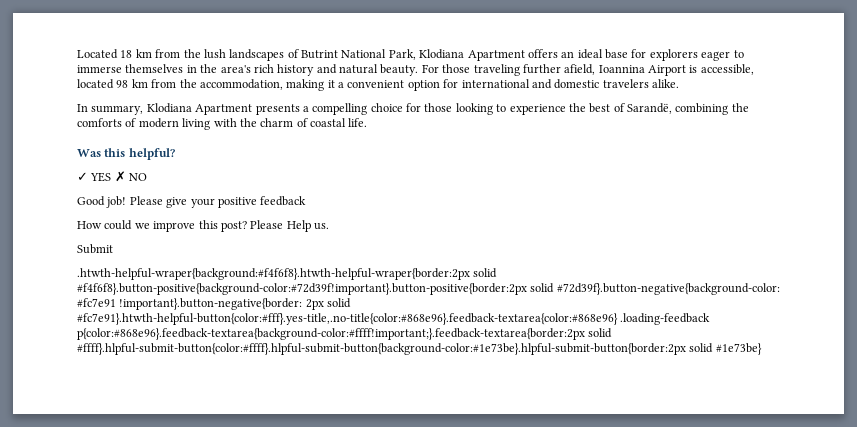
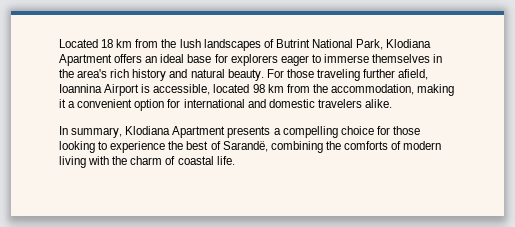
[77,148,175,160] [77,171,148,182] [77,196,307,208] [77,220,329,232] [77,244,113,254] [77,268,498,280] [77,283,780,295] [77,298,352,310] [77,313,711,325] [77,328,613,340] [77,343,762,355] // Was this helpful? // ✓ YES ✗ NO // Good job! Please give your positive feedback // How could we improve this post? Please Help us. // Submit // .htwth-helpful-wraper{background:#f4f6f8}.htwth-helpful-wraper{border:2px solid #f4f6f8}.button-positive{background-color:#72d39f!important}.button-positive{border:2px solid #72d39f}.button-negative{background-color: #fc7e91 !important}.button-negative{border: 2px solid #fc7e91}.htwth-helpful-button{color:#fff}.yes-title,.no-title{color:#868e96}.feedback-textarea{color:#868e96} .loading-feedback p{color:#868e96}.feedback-textarea{background-color:#ffff!important;}.feedback-textarea{border:2px solid #ffff}.hlpful-submit-button{color:#ffff}.hlpful-submit-button{background-color:#1e73be}.hlpful-submit-button{border:2px solid #1e73be} -> (235, 160) none

